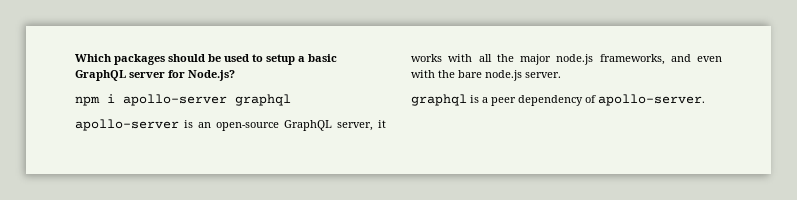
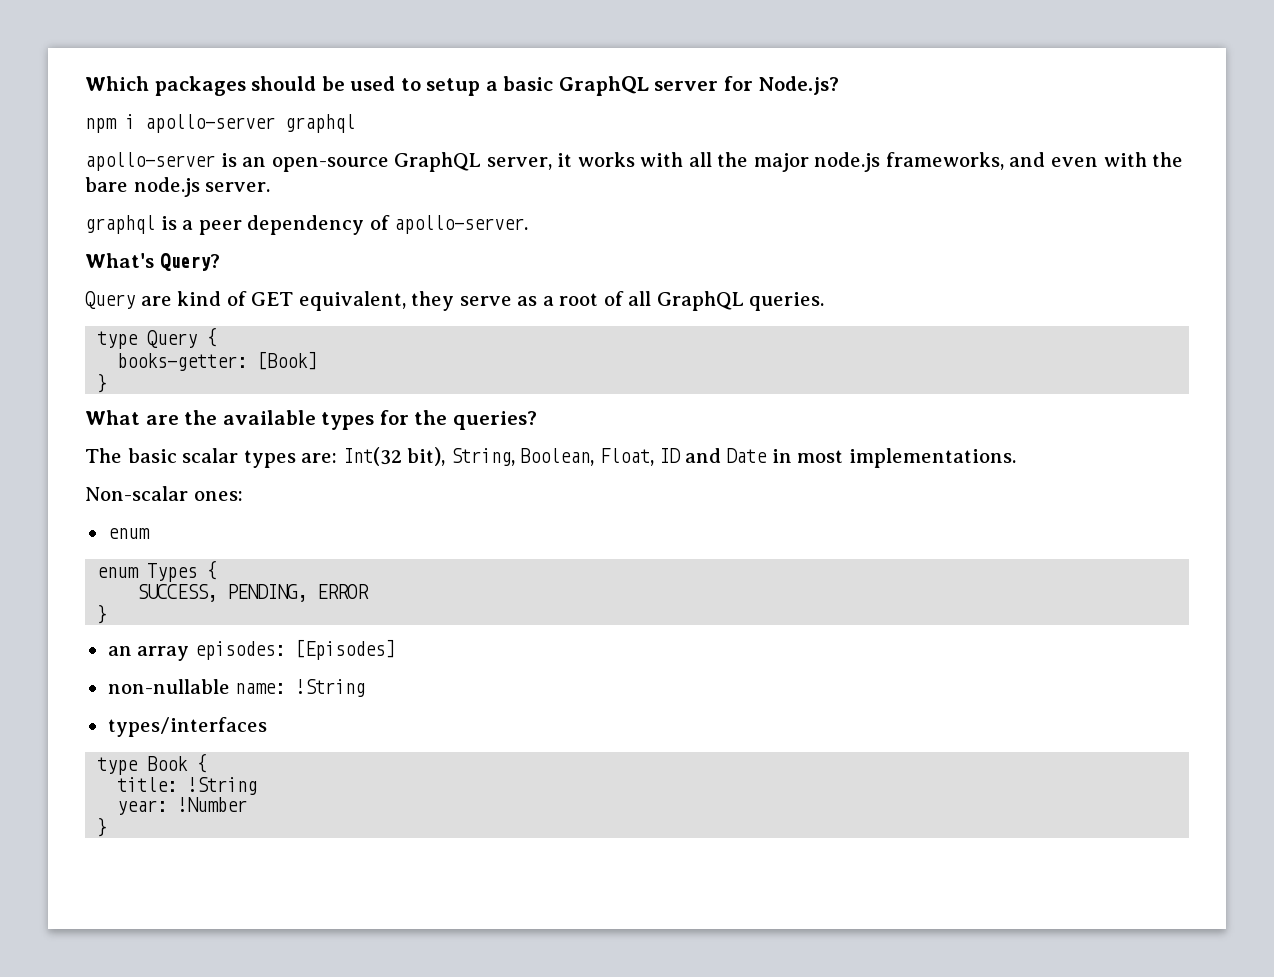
(705, 100) none -> [85,253,220,271] [85,291,825,311] [97,327,218,349] [117,351,318,371] [97,373,108,393] [85,410,537,430] [85,447,1017,468] [85,486,243,501] [107,528,150,539] [97,560,218,582] [137,584,370,602] [97,604,108,624] [107,639,395,661] [107,679,366,697] [107,717,267,737] [97,753,208,775] [117,777,258,795] [117,797,248,815] [97,817,108,837] // What's Query? // Query are kind of GET equivalent, they serve as a root of all GraphQL queries. // type Query { // books-getter: [Book] // } // What are the available types for the queries? // The basic scalar types are: Int(32 bit), String, Boolean, Float, ID and Date in most implementations. // Non-scalar ones: // enum // enum Types { // SUCCESS, PENDING, ERROR // } // an array episodes: [Episodes] // non-nullable name: !String // types/interfaces // type Book { // title: !String // year: !Number // }

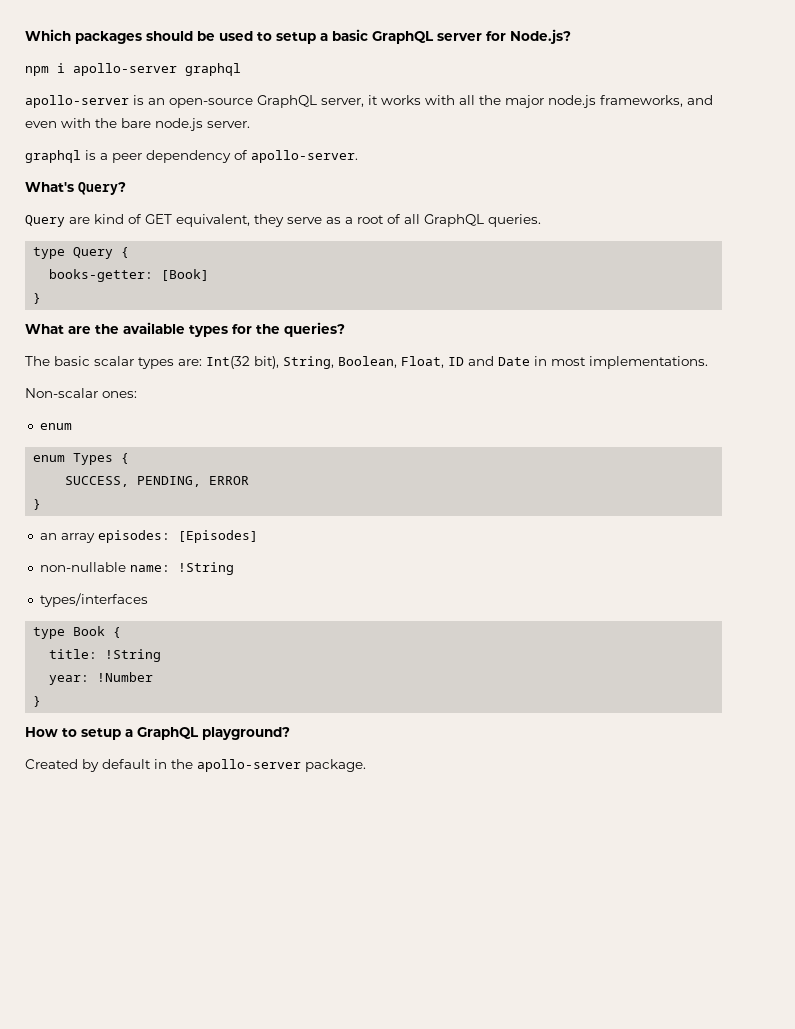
(108, 827) none -> [25,727,290,740] [25,759,366,772] // How to setup a GraphQL playground? // Created by default in the apollo-server package.

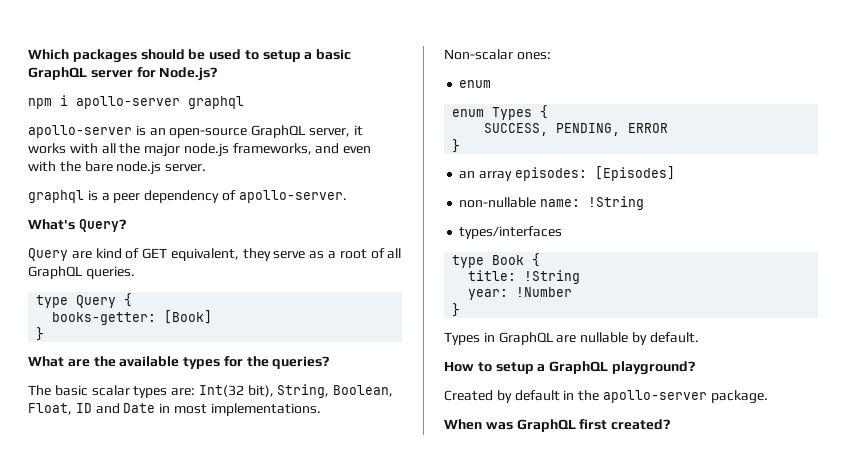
(42, 701) none -> [444,332,699,345] // Types in GraphQL are nullable by default.
(366, 765) none -> [444,419,671,432] // When was GraphQL first created?

